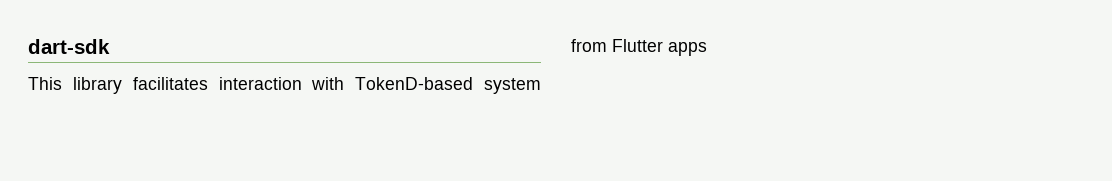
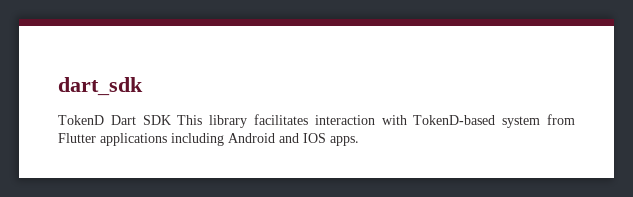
[28,39,110,54] dart-sdk // -> [58,77,143,96] [58,115,171,125] dart_sdk // TokenD Dart SDK
[668,42,707,56] apps -> [100,133,359,146] applications including Android and IOS apps.

